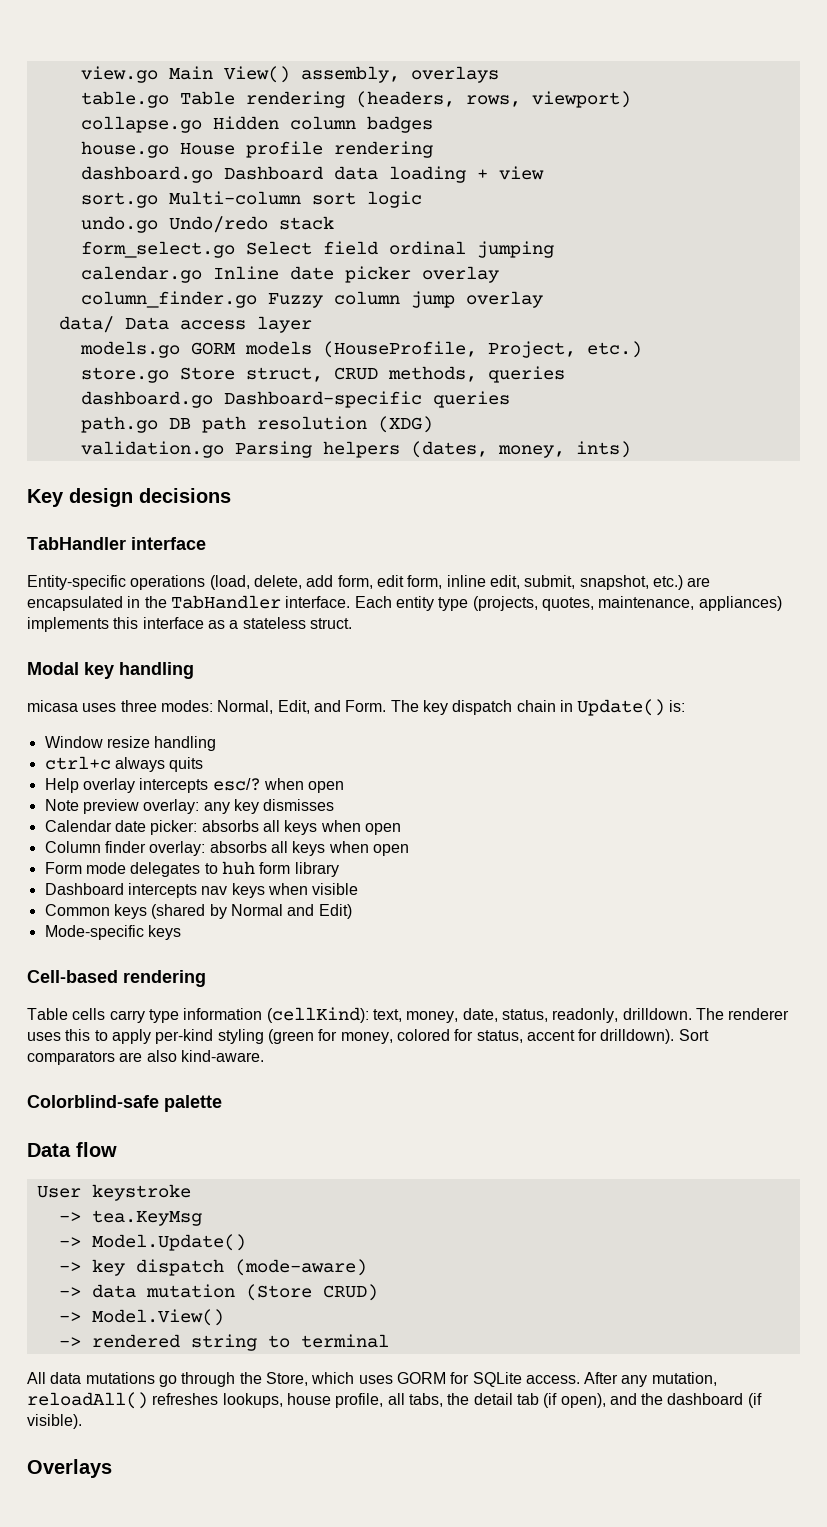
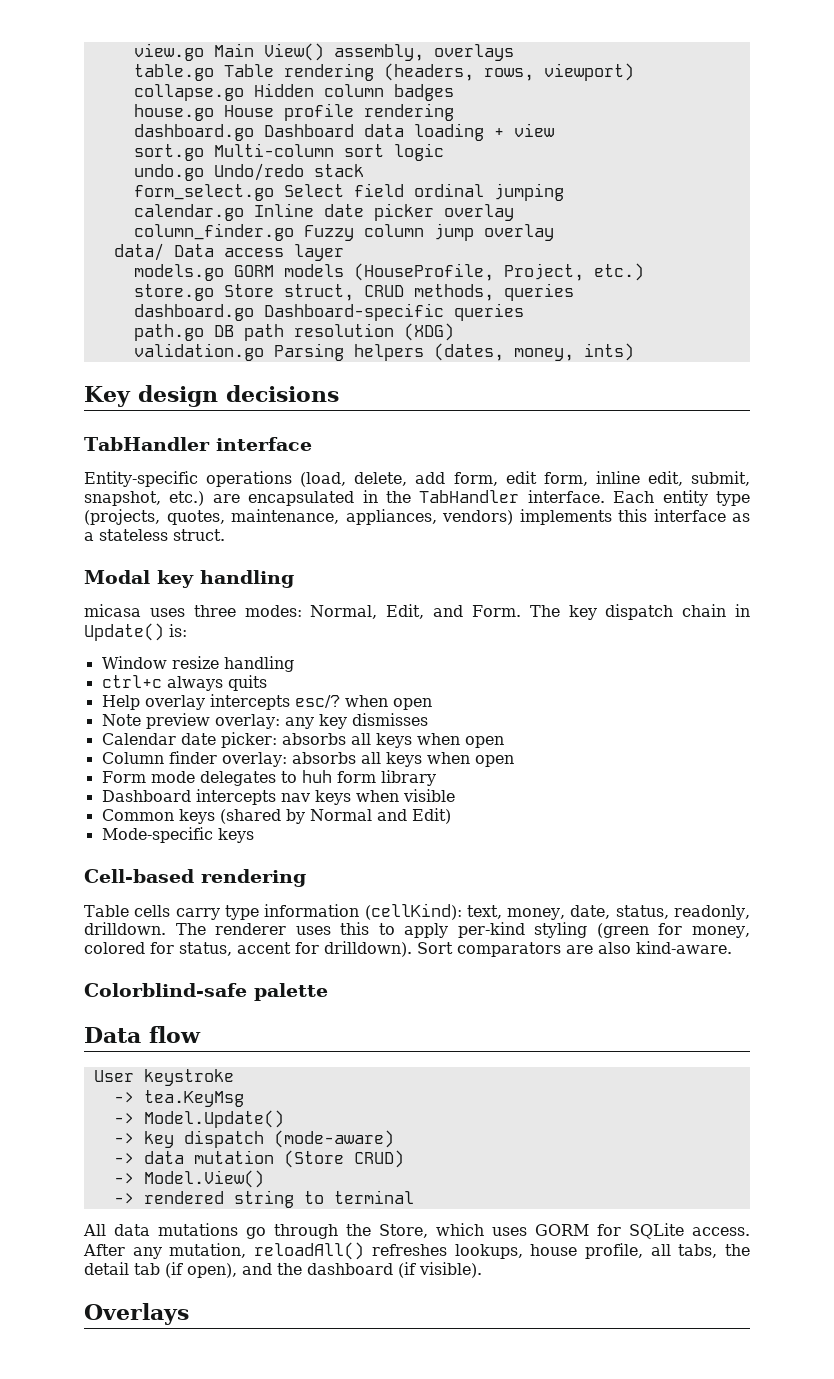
[698,596,782,611] appliances) -> [345,509,513,525] appliances, vendors)

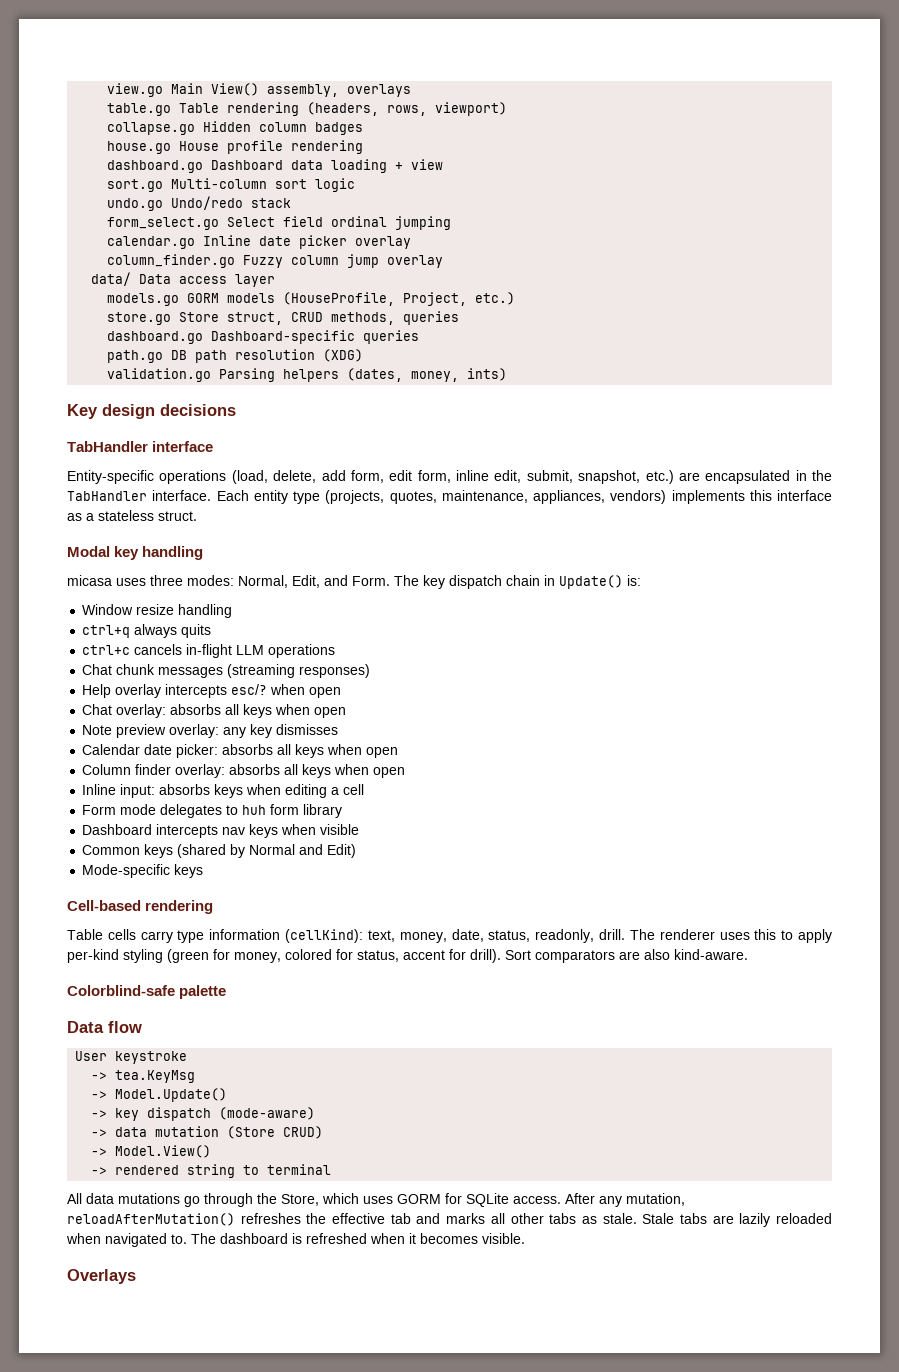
[101,675,162,688] ctrl+c -> [82,625,131,638] ctrl+q
(267, 683) none -> [82,644,336,658] [82,664,371,678] // ctrl+c cancels in-flight LLM operations // Chat chunk messages (streaming responses)
(432, 704) none -> [82,704,347,718] // Chat overlay: absorbs all keys when open
(514, 761) none -> [82,784,365,798] // Inline input: absorbs keys when editing a cell
[84,922,166,935] drilldown. -> [599,929,626,940] drill.
[324,941,412,957] drilldown). -> [470,949,501,963] drill).
[254,1242,751,1260] [84,1262,482,1278] reloadAll() refreshes lookups, house profile, all tabs, the detail tab (if open), and the dashboard (if visible). -> [67,1213,832,1227] [66,1233,525,1247] reloadAfterMutation() refreshes the effective tab and marks all other tabs as stale. Stale tabs are lazily reloaded when navigated to. The dashboard is refreshed when it becomes visible.

